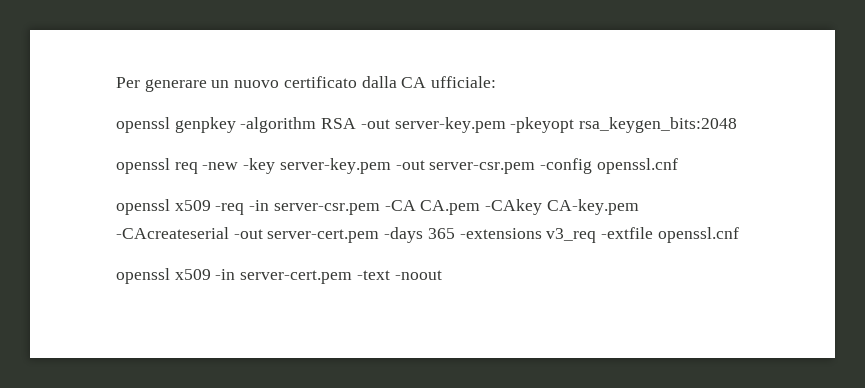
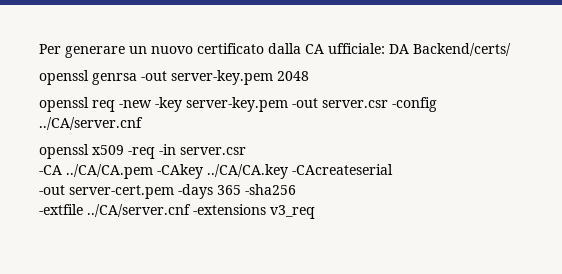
[116,117,738,133] // openssl genpkey -algorithm RSA -out server-key.pem -pkeyopt rsa_keygen_bits:2048 -> [389,43,511,56] [39,70,309,85] DA Backend/certs/ // openssl genrsa -out server-key.pem 2048
[429,158,678,174] server-csr.pem -config openssl.cnf -> [322,97,437,112] [39,117,143,130] server.csr -config ../CA/server.cnf
[273,199,639,215] server-csr.pem -CA CA.pem -CAkey CA-key.pem -> [180,147,246,155] [39,164,288,179] server.csr // -CA ../CA/CA.pem -CAkey ../CA/CA.key
(229, 233) none -> (393, 169) //
[459,227,739,243] [116,268,442,284] -extensions v3_req -extfile openssl.cnf // openssl x509 -in server-cert.pem -text -noout -> [245,184,296,195] [39,204,315,219] -sha256 // -extfile ../CA/server.cnf -extensions v3_req

